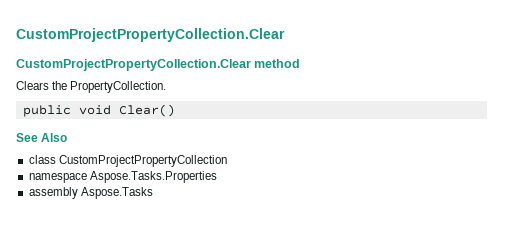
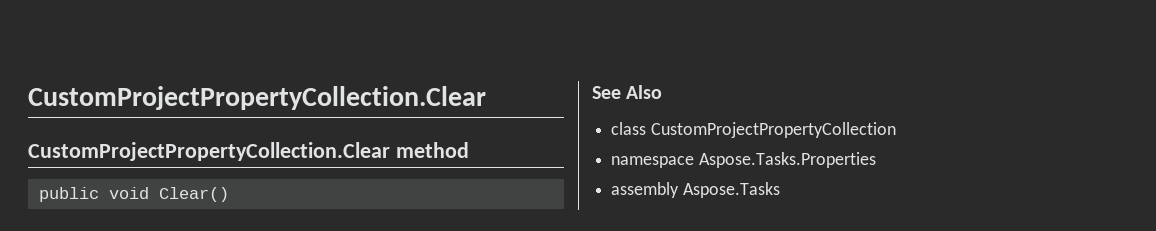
[16,81,167,93] // Clears the PropertyCollection. -> (469, 150) none

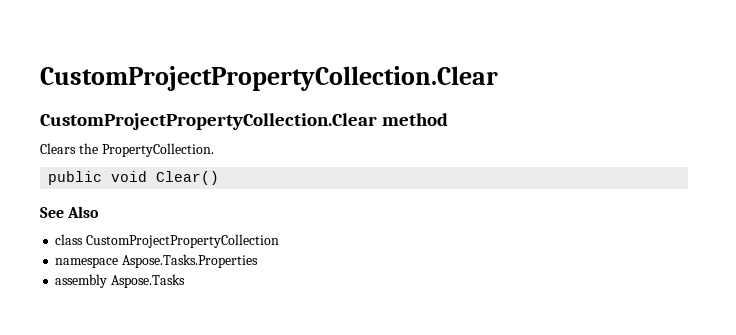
(469, 150) none -> [40,143,214,157] // Clears the PropertyCollection.

